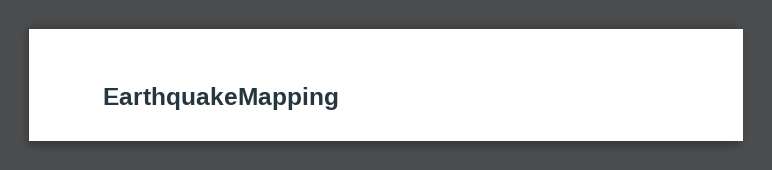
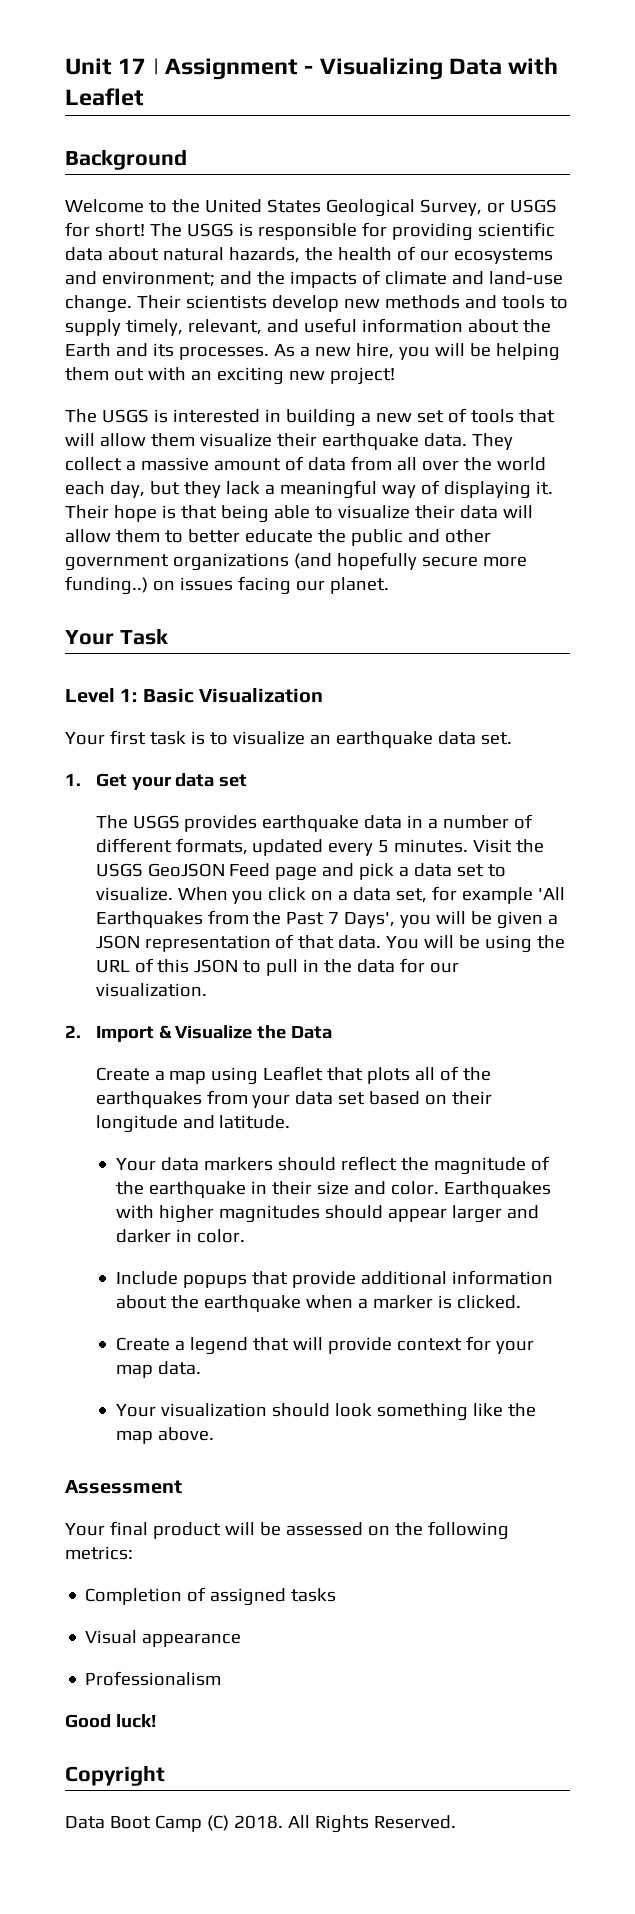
[103,87,339,110] EarthquakeMapping -> [65,57,559,80] [65,88,144,106] [65,149,187,170] [65,199,557,217] [65,222,555,241] [65,246,553,264] [65,270,563,288] [65,295,568,313] [65,318,551,336] [65,343,560,361] [65,367,395,385] [65,408,555,427] [65,433,513,450] [65,456,546,471] [65,480,553,499] [65,505,533,523] [65,529,491,546] [65,552,527,571] [65,576,389,595] [65,628,168,645] [65,688,324,703] [65,730,512,748] [65,773,248,790] [95,814,534,832] [95,838,545,856] [95,863,507,881] [95,886,566,904] [95,910,559,929] [95,934,566,953] [95,958,460,976] [95,983,207,997] [65,1025,333,1042] [95,1066,492,1085] [95,1090,493,1108] [95,1115,291,1133] [115,1156,550,1175] [115,1181,551,1198] [115,1205,539,1223] [115,1229,245,1243] [115,1270,553,1288] [115,1295,521,1312] [115,1336,534,1355] [115,1361,201,1378] [115,1403,536,1421] [115,1427,214,1444] [65,1480,182,1494] [65,1521,509,1540] [65,1546,133,1560] [85,1587,337,1606] [85,1630,242,1647] [85,1671,222,1686] [65,1714,156,1728] [65,1765,165,1786] [65,1815,456,1833] Unit 17 | Assignment - Visualizing Data with Leaflet // Background // Welcome to the United States Geological Survey, or USGS for short! The USGS is responsible for providing scientific data about natural hazards, the health of our ecosystems and environment; and the impacts of climate and land-use change. Their scientists develop new methods and tools to supply timely, relevant, and useful information about the Earth and its processes. As a new hire, you will be helping them out with an exciting new project! // The USGS is interested in building a new set of tools that will allow them visualize their earthquake data. They collect a massive amount of data from all over the world each day, but they lack a meaningful way of displaying it. Their hope is that being able to visualize their data will allow them to better educate the public and other government organizations (and hopefully secure more funding..) on issues facing our planet. // Your Task // Level 1: Basic Visualization // Your first task is to visualize an earthquake data set. // 1. Get your data set // The USGS provides earthquake data in a number of different formats, updated every 5 minutes. Visit the USGS GeoJSON Feed page and pick a data set to visualize. When you click on a data set, for example 'All Earthquakes from the Past 7 Days', you will be given a JSON representation of that data. You will be using the URL of this JSON to pull in the data for our visualization. // 2. Import & Visualize the Data // Create a map using Leaflet that plots all of the earthquakes from your data set based on their longitude and latitude. // Your data markers should reflect the magnitude of the earthquake in their size and color. Earthquakes with higher magnitudes should appear larger and darker in color. // Include popups that provide additional information about the earthquake when a marker is clicked. // Create a legend that will provide context for your map data. // Your visualization should look something like the map above. // Assessment // Your final product will be assessed on the following metrics: // Completion of assigned tasks // Visual appearance // Professionalism // Good luck! // Copyright // Data Boot Camp (C) 2018. All Rights Reserved.

